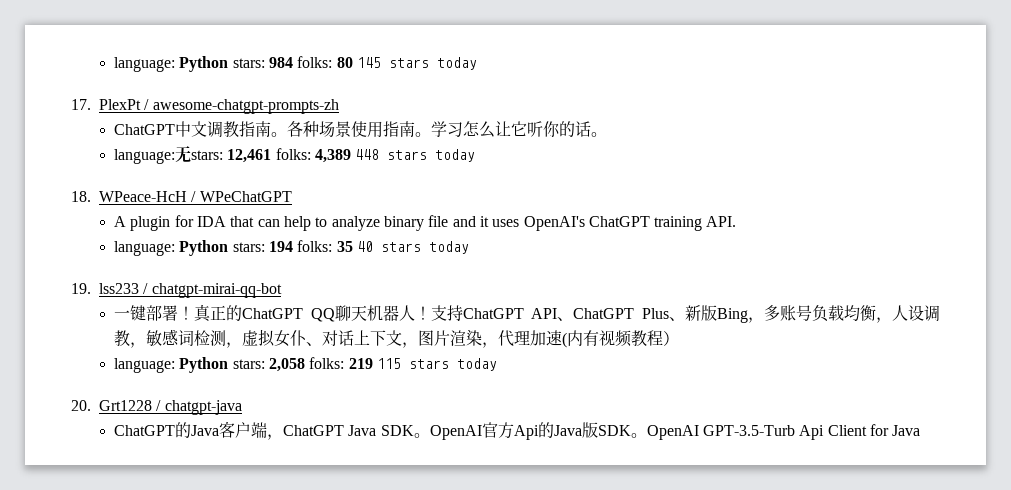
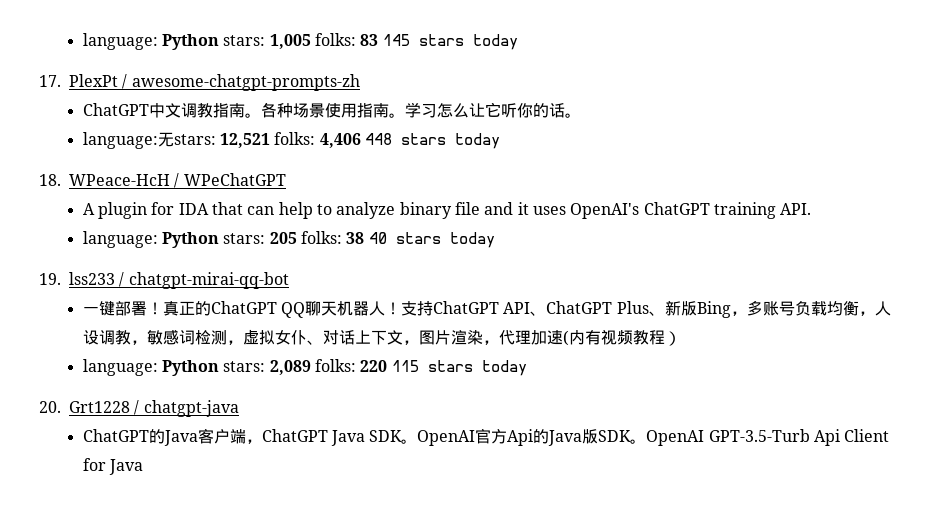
[114,56,353,72] language: Python stars: 984 folks: 80 -> [82,33,379,50] language: Python stars: 1,005 folks: 83
[227,148,351,163] 12,461 folks: 4,389 -> [220,132,361,148] 12,521 folks: 4,406
[268,240,353,252] 194 folks: 35 -> [269,231,365,244] 205 folks: 38
[268,357,373,372] 2,058 folks: 219 -> [269,359,388,375] 2,089 folks: 220

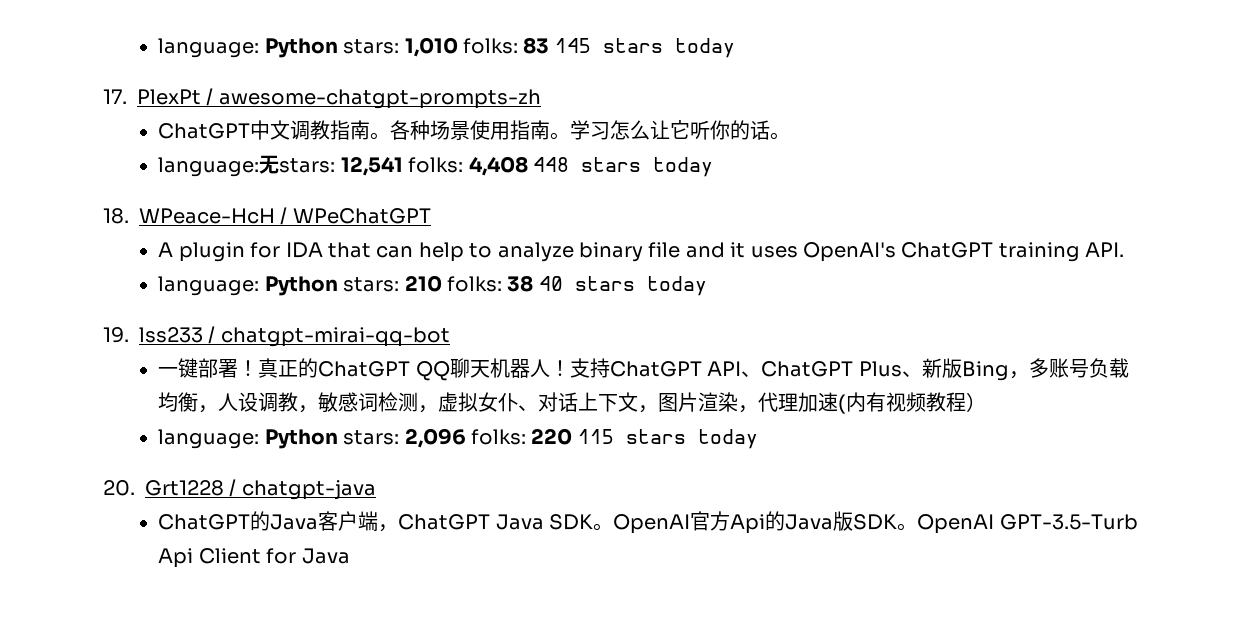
[82,33,311,50] language: Python stars: 1,005 -> [158,37,458,58] language: Python stars: 1,010
[220,132,361,148] 12,521 folks: 4,406 -> [340,156,528,176] 12,541 folks: 4,408
[269,232,297,244] 205 -> [404,275,442,292] 210
[269,360,311,375] 2,089 -> [404,428,466,448] 2,096

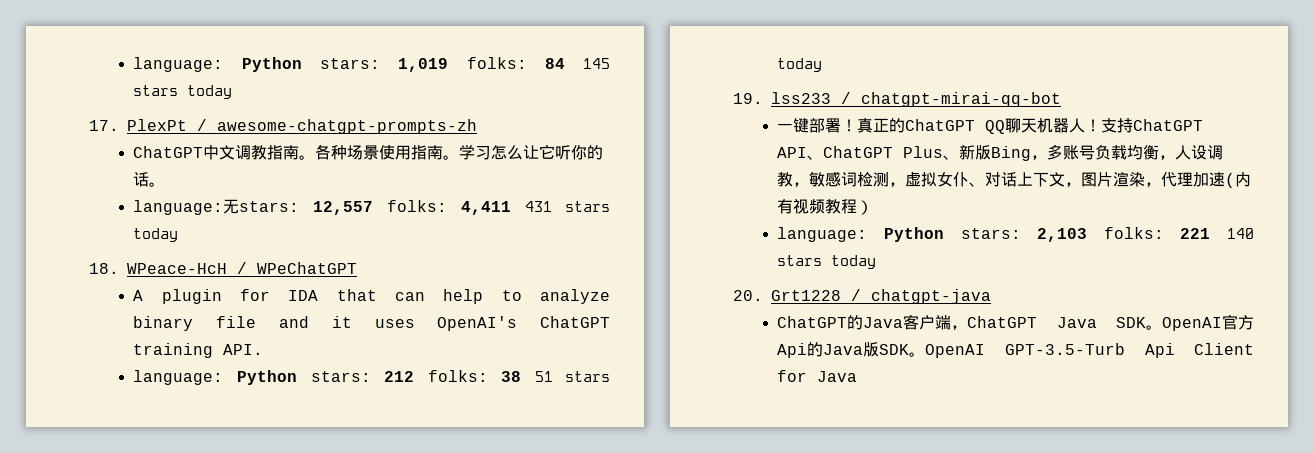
[158,37,550,58] language: Python stars: 1,010 folks: 83 -> [133,57,565,72] language: Python stars: 1,019 folks: 84
[340,156,569,176] 12,541 folks: 4,408 448 -> [313,200,553,215] 12,557 folks: 4,411 431
[404,275,442,292] 210 -> [384,371,415,382] 212
[538,276,563,291] 40 -> [534,371,553,382] 51
[404,428,614,448] 2,096 folks: 220 115 -> [1037,227,1254,242] 2,103 folks: 221 140

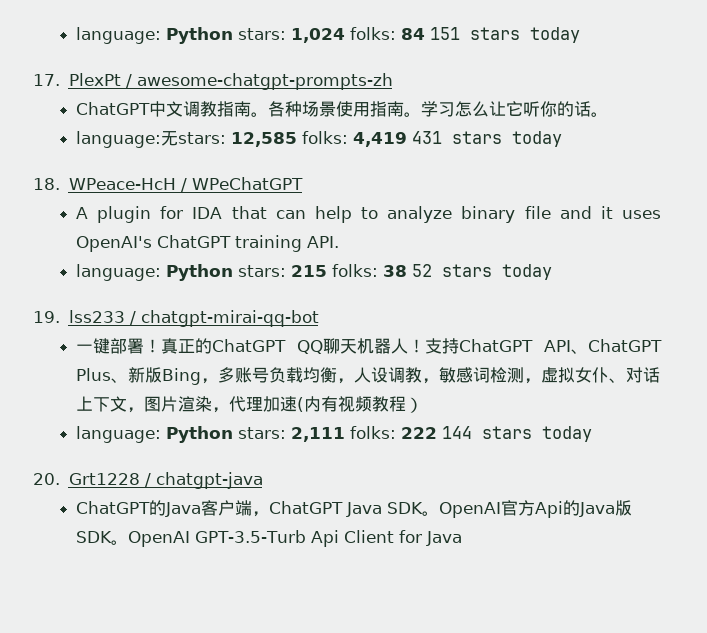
[133,57,449,72] language: Python stars: 1,019 -> [75,27,345,44] language: Python stars: 1,024
[583,58,610,69] 145 -> [429,27,460,40] 151
[313,200,512,215] 12,557 folks: 4,411 -> [230,131,407,147] 12,585 folks: 4,419
[384,371,415,382] 212 -> [290,265,327,277] 215
[534,371,553,382] 51 -> [411,264,432,277] 52
[1037,227,1254,242] 2,103 folks: 221 140 -> [290,426,472,442] 2,111 folks: 222 144

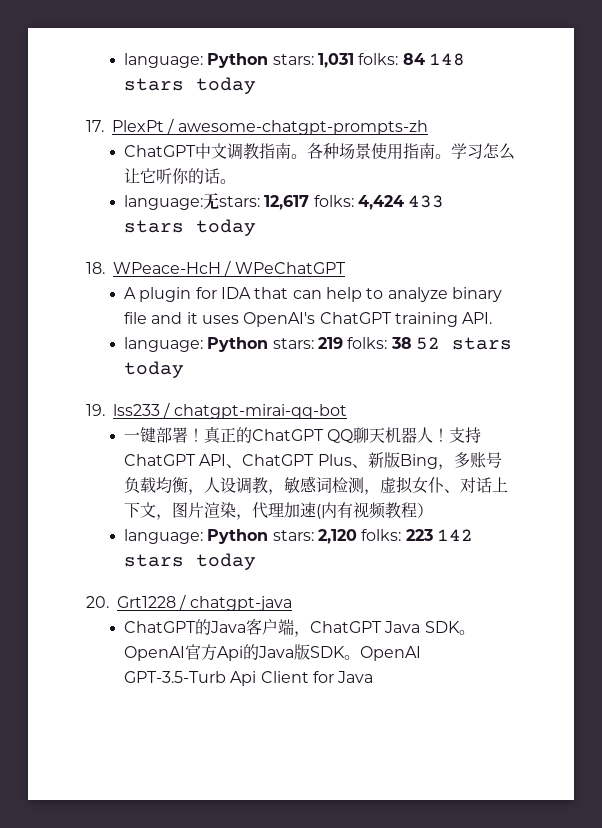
[75,27,345,44] language: Python stars: 1,024 -> [124,53,355,68] language: Python stars: 1,031
[429,27,460,40] 151 -> [429,53,466,66] 148
[230,131,442,147] 12,585 folks: 4,419 431 -> [264,195,445,210] 12,617 folks: 4,424 433
[290,265,327,277] 215 -> [318,337,344,349] 219
[290,426,472,442] 2,111 folks: 222 144 -> [318,529,474,544] 2,120 folks: 223 142

